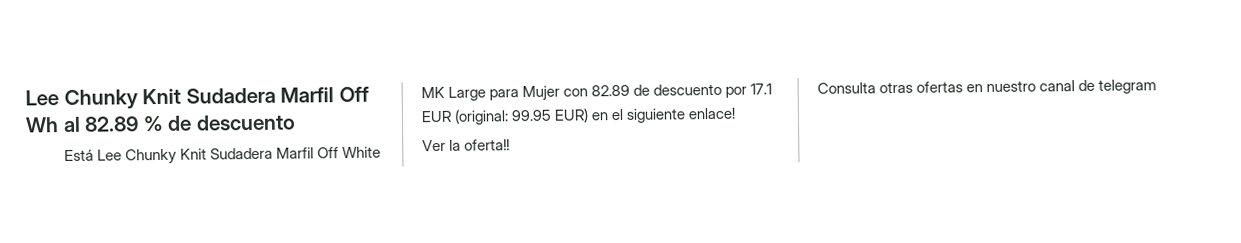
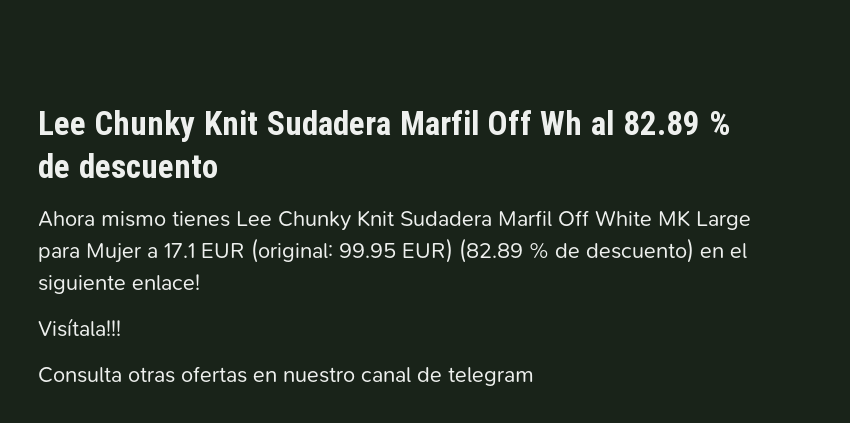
[64,149,95,162] Está -> [38,211,230,227] Ahora mismo tienes
[563,83,748,98] con 82.89 de descuento por -> [147,247,158,258] a
(590, 115) none -> [459,238,694,263] (82.89 % de descuento)
[422,139,511,152] Ver la oferta!! -> [38,318,121,337] Visítala!!!

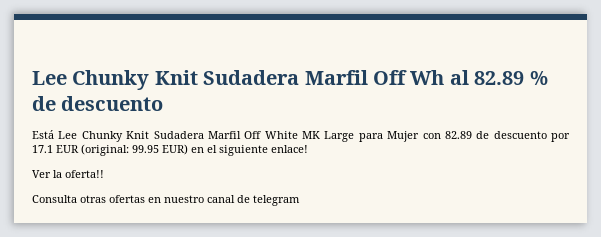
[38,211,230,227] Ahora mismo tienes -> [32,130,54,139] Está
[147,247,158,258] a -> [422,131,570,142] con 82.89 de descuento por
[459,238,694,263] (82.89 % de descuento) -> (188, 149) none
[38,318,121,337] Visítala!!! -> [32,170,104,178] Ver la oferta!!

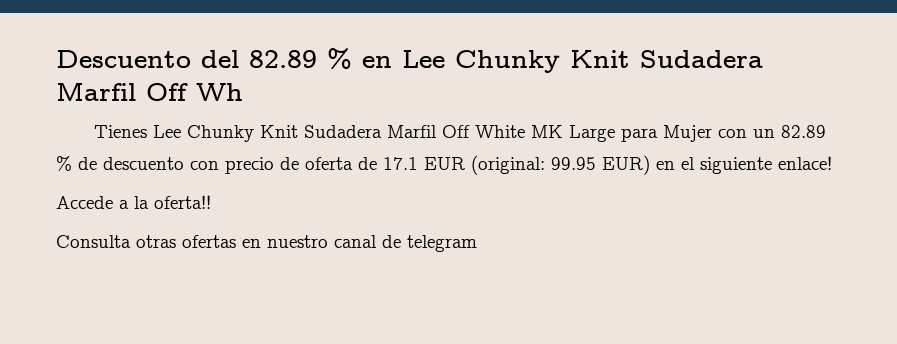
(32, 78) none -> [56,48,392,69] Descuento del 82.89 % en
[449,70,548,85] [32,96,164,111] [32,130,54,139] al 82.89 % de descuento // Está -> [93,125,147,138] // Tienes
[444,131,570,142] 82.89 de descuento por -> [752,125,826,138] [56,156,377,174] un 82.89 % de descuento con precio de oferta de
[32,170,51,178] Ver -> [56,196,129,209] Accede a

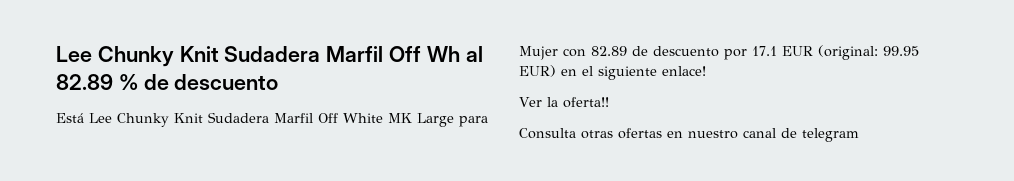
[56,48,392,69] Descuento del 82.89 % en -> (56, 54) none
[93,125,147,138] // Tienes -> [465,46,483,62] [56,74,279,90] [56,113,84,123] al 82.89 % de descuento // Está
[752,125,826,138] [56,156,377,174] un 82.89 % de descuento con precio de oferta de -> [591,46,747,60] 82.89 de descuento por
[56,196,129,209] Accede a -> [519,97,542,107] Ver

